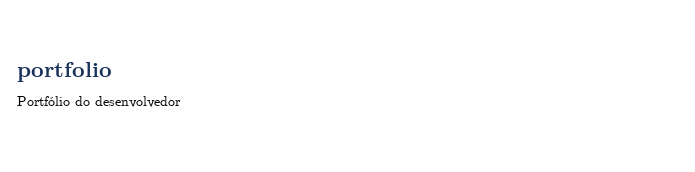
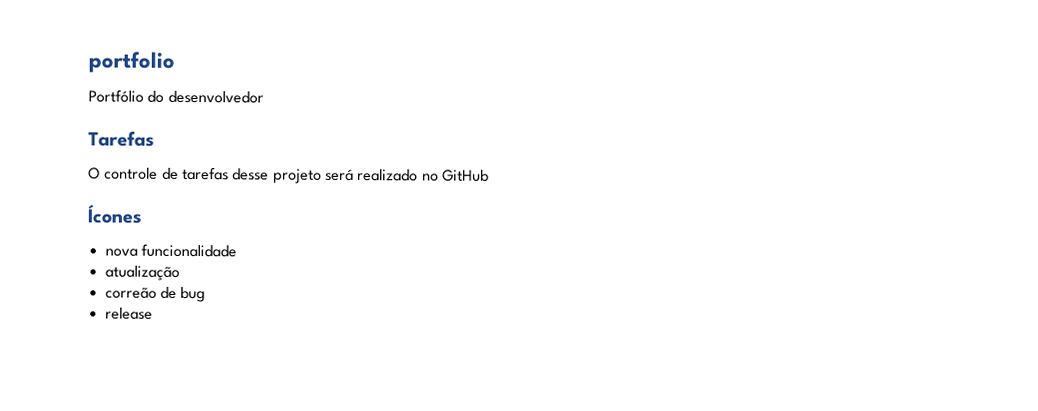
(181, 102) none -> [88,131,155,147] [88,166,489,184] [87,204,142,224] [104,243,237,258] [104,265,180,281] [104,286,207,303] [104,307,153,320] // Tarefas // O controle de tarefas desse projeto será realizado no GitHub // Ícones // nova funcionalidade // atualização // correão de bug // release

